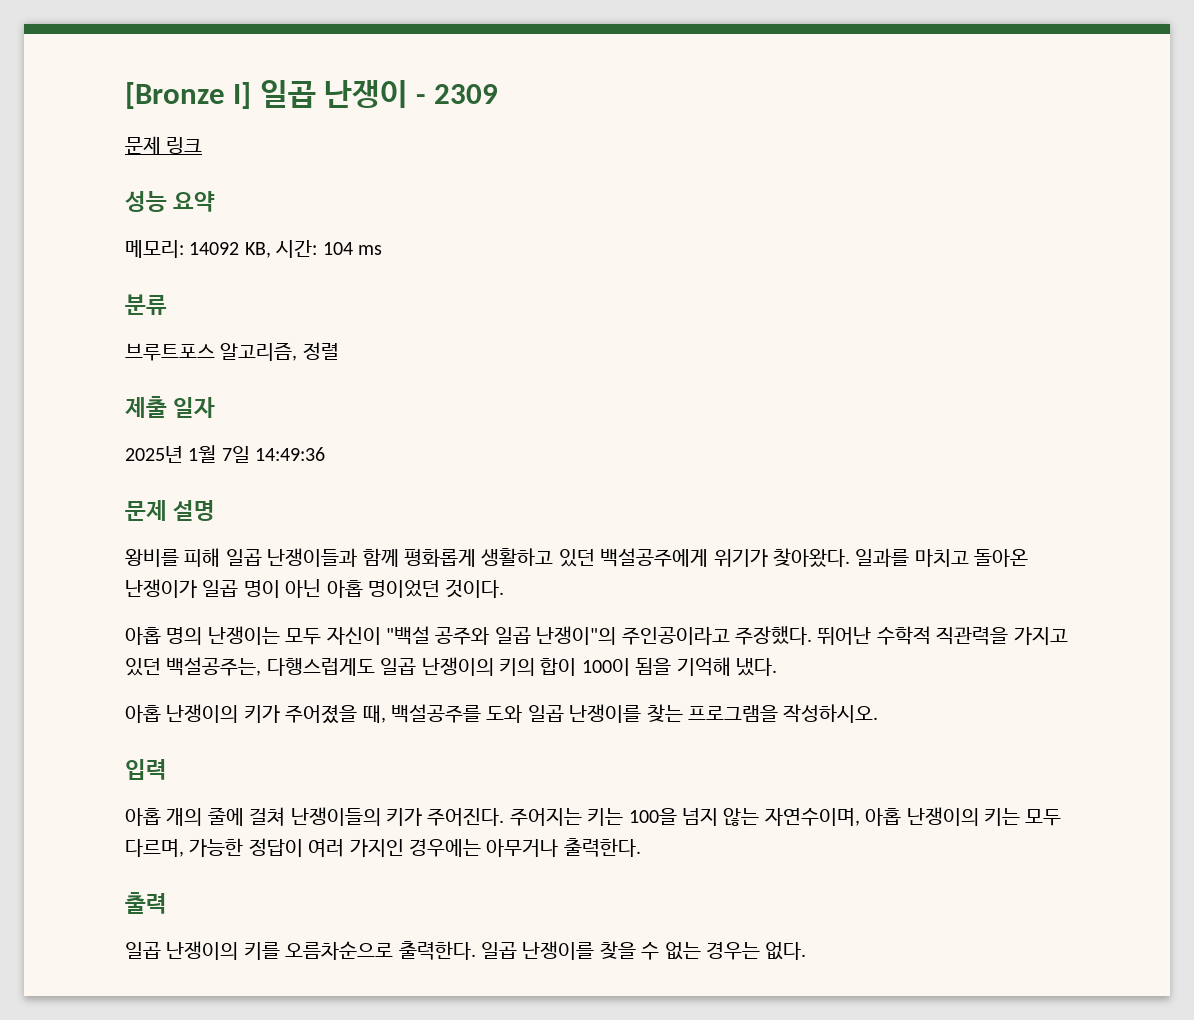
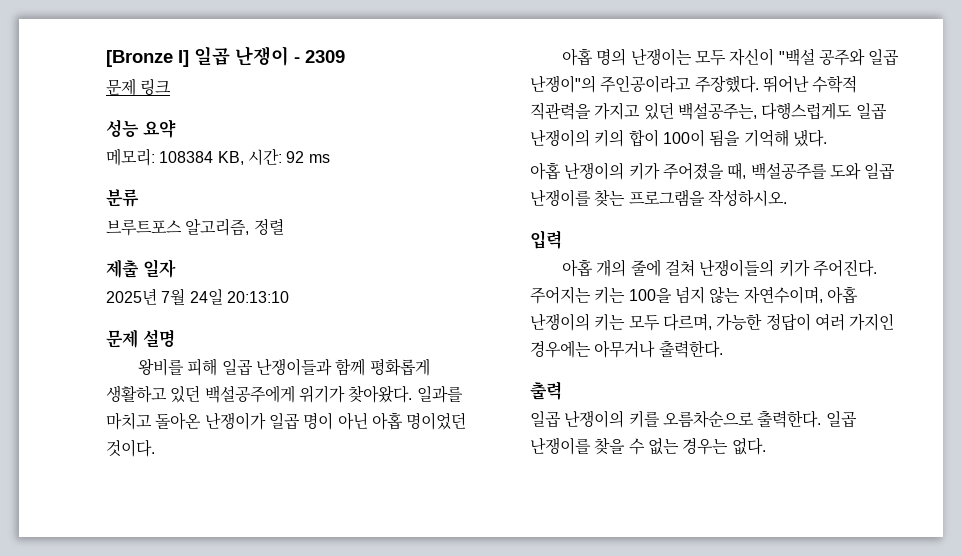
[189,242,240,255] 14092 -> [159,151,214,163] 108384
[322,242,353,255] 104 -> [286,151,305,163] 92
[188,445,326,463] 1월 7일 14:49:36 -> [161,288,289,305] 7월 24일 20:13:10

